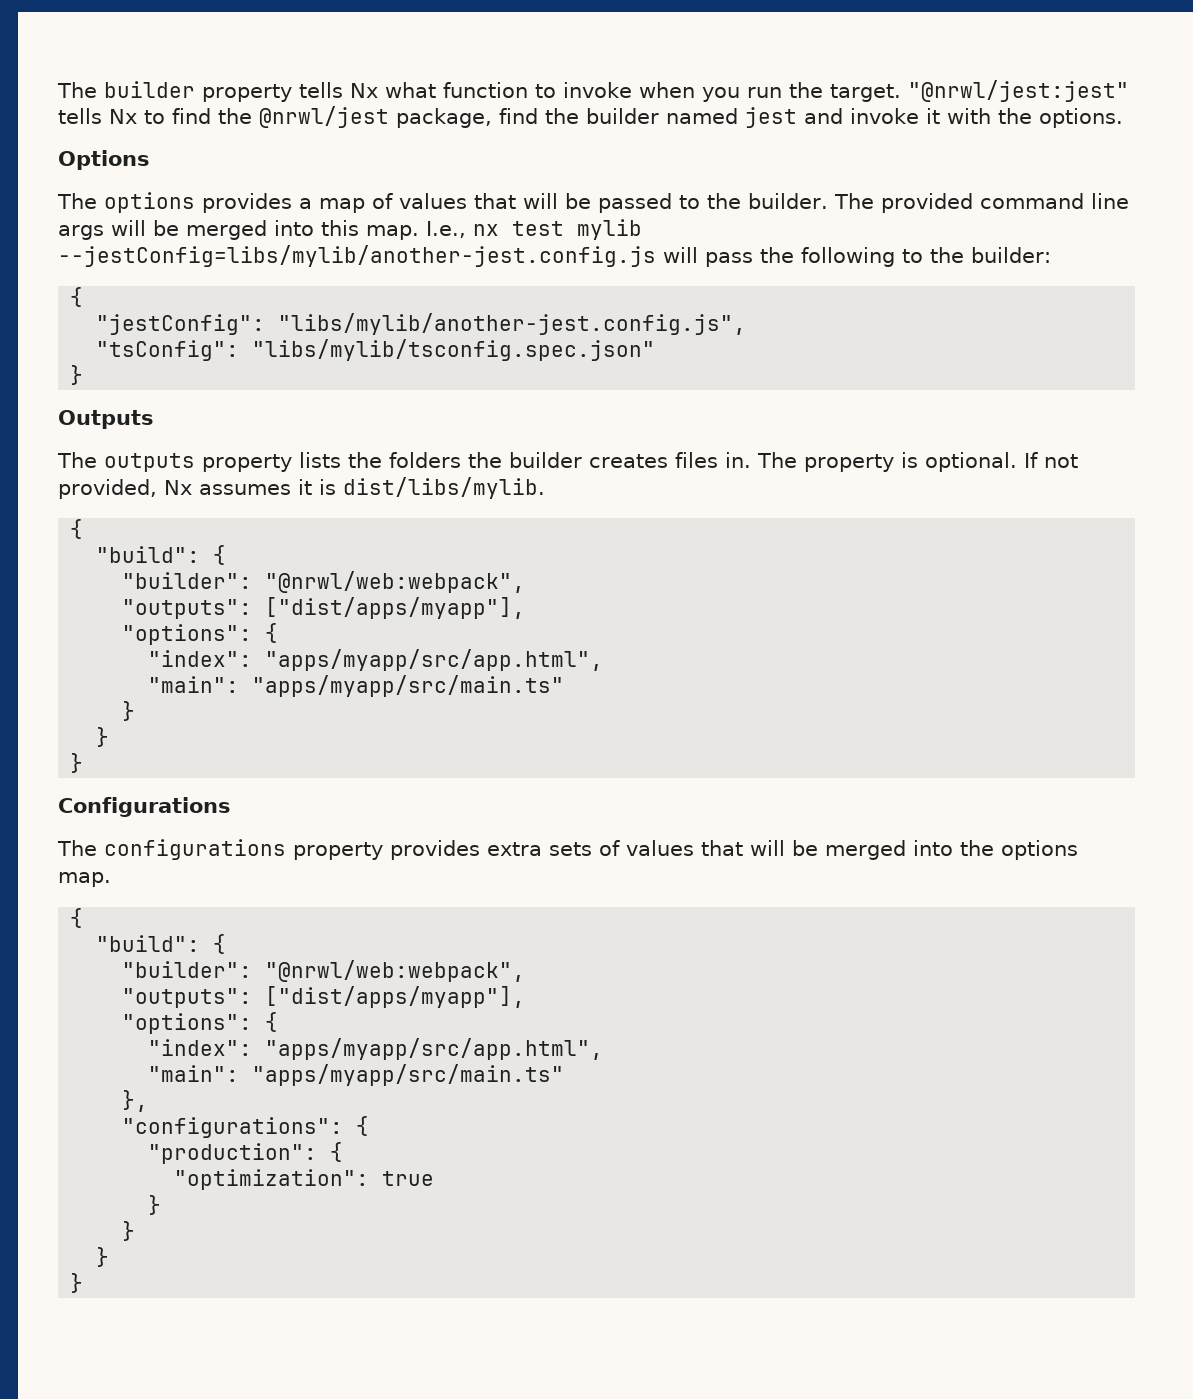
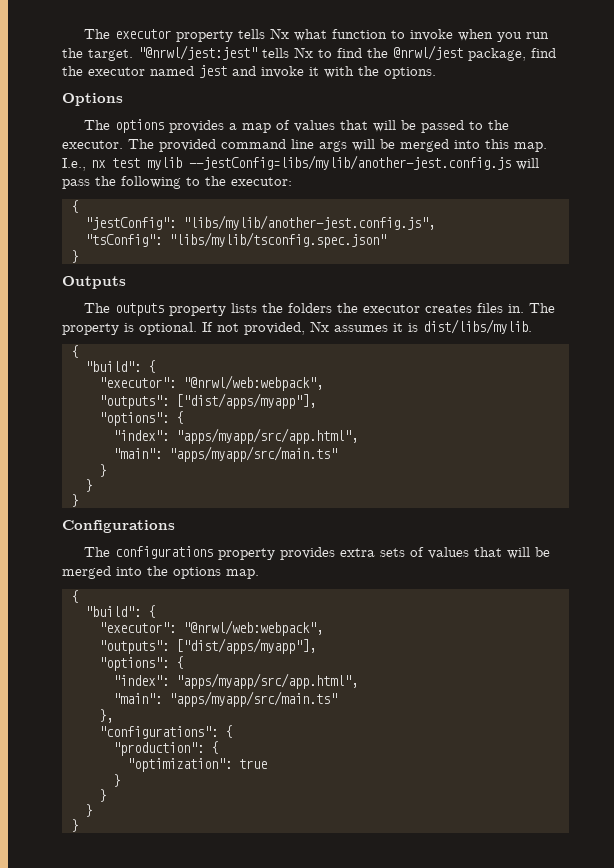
[57,81,195,98] The builder -> [83,29,171,39] The executor
[586,108,659,124] builder -> [88,67,145,76] executor
[748,193,828,209] builder. -> [62,140,123,149] executor.
[971,247,1051,263] builder: -> [231,177,292,186] executor:
[509,452,582,468] builder -> [362,304,420,313] executor
[122,572,253,589] "builder": -> [99,377,176,388] "executor":
[122,961,253,978] "builder": -> [99,622,176,633] "executor":

